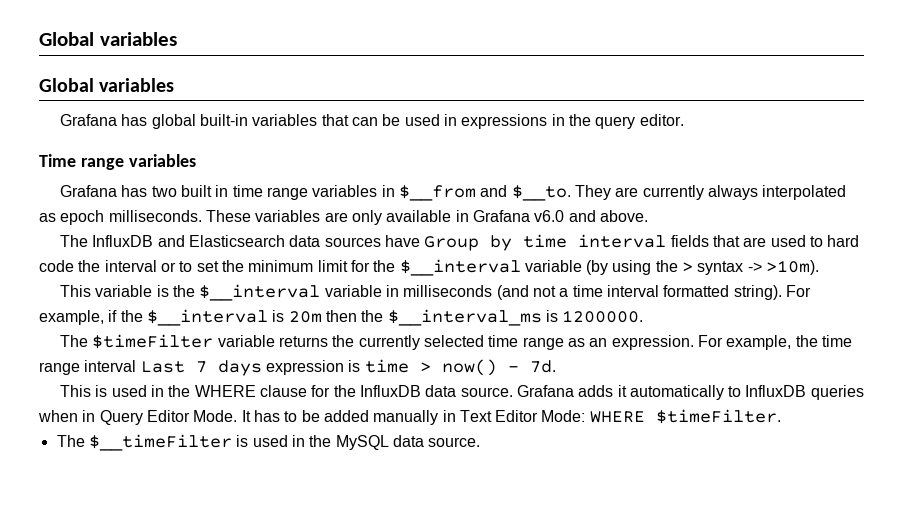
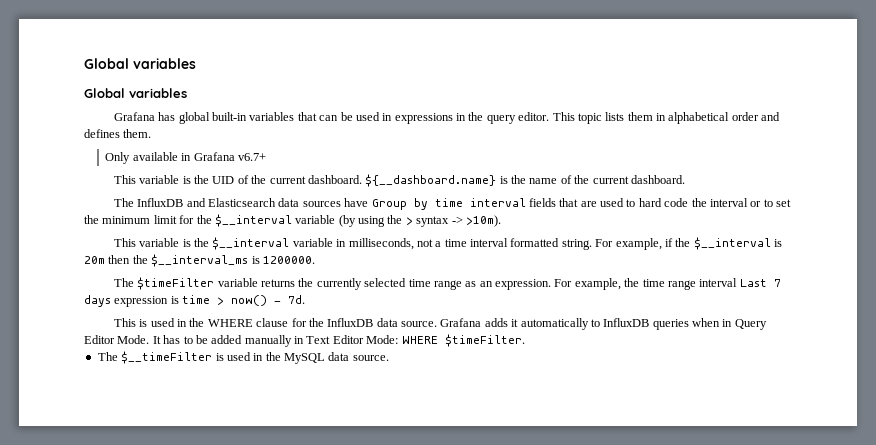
[39,154,196,170] [60,185,847,201] [39,210,648,225] // Time range variables // Grafana has two built in time range variables in $__from and $__to. They are currently always interpolated as epoch milliseconds. These variables are only available in Grafana v6.0 and above. -> [552,112,781,124] [84,129,152,138] [105,152,266,164] [113,174,685,187] This topic lists them in alphabetical order and defines them. // Only available in Grafana v6.7+ // This variable is the UID of the current dashboard. ${__dashboard.name} is the name of the current dashboard.
[403,285,529,300] milliseconds (and -> [348,238,414,250] milliseconds,
[733,285,782,300] string). -> [561,239,592,250] string.

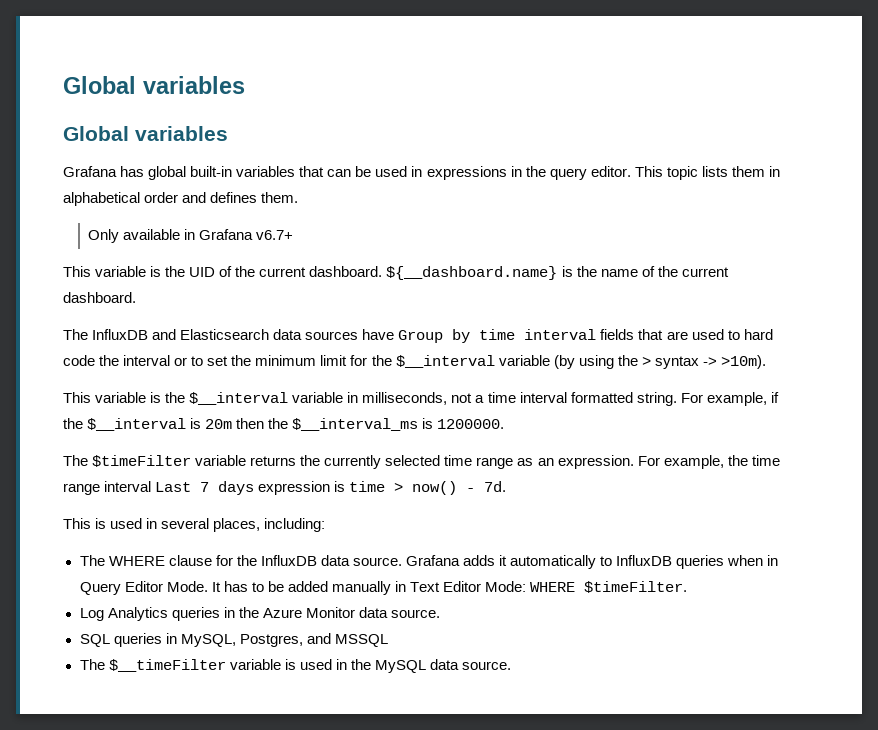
[189,318,205,327] the -> [161,518,326,532] [79,555,105,566] several places, including: // The
(525, 340) none -> [79,607,440,621] [79,633,388,647] // Log Analytics queries in the Azure Monitor data source. // SQL queries in MySQL, Postgres, and MSSQL
(213, 357) none -> [229,659,281,670] variable

